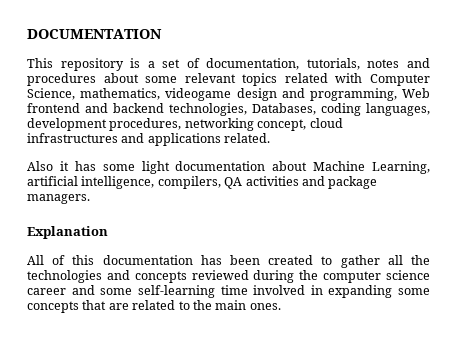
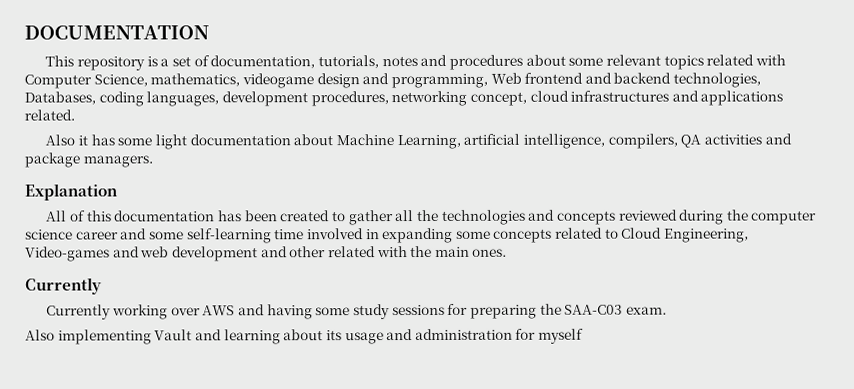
[82,300,281,310] that are related to the main ones. -> [555,227,750,243] [25,245,508,262] [25,277,102,295] [46,303,667,320] [25,328,585,345] related to Cloud Engineering, Video-games and web development and other related with the main ones. // Currently // Currently working over AWS and having some study sessions for preparing the SAA-C03 exam. // Also implementing Vault and learning about its usage and administration for myself

